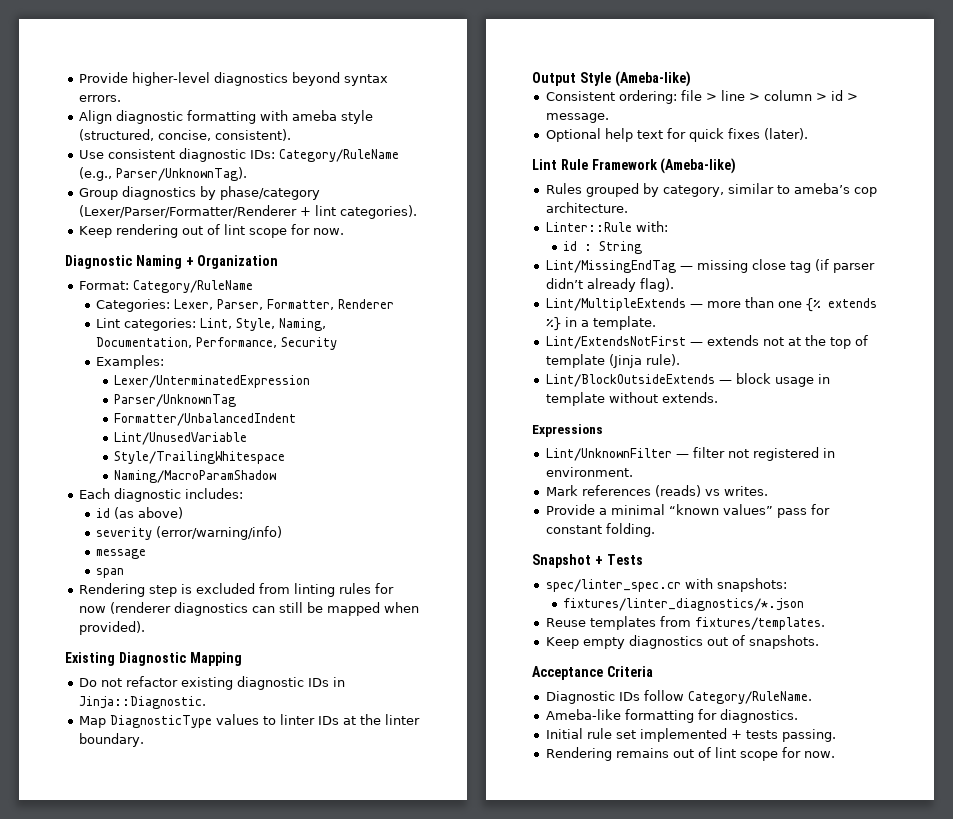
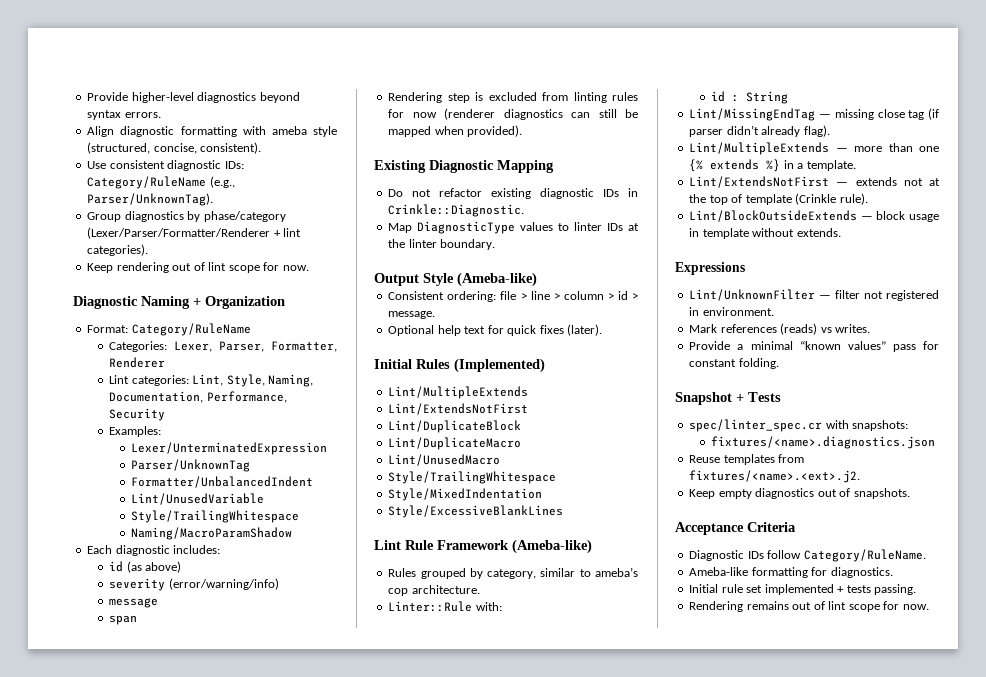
[78,696,206,709] Jinja::Diagnostic. -> [388,204,525,217] Crinkle::Diagnostic.
(808, 134) none -> [374,358,545,373] [388,386,529,399] [388,403,529,415] [388,420,522,433] [388,437,522,450] [388,454,501,466] [388,471,557,484] [388,488,543,501] [388,505,564,518] // Initial Rules (Implemented) // Lint/MultipleExtends // Lint/ExtendsNotFirst // Lint/DuplicateBlock // Lint/DuplicateMacro // Lint/UnusedMacro // Style/TrailingWhitespace // Style/MixedIndentation // Style/ExcessiveBlankLines
[608,354,642,368] (Jinja -> [795,193,837,205] (Crinkle
[563,598,805,611] fixtures/linter_diagnostics/*.json -> [711,436,936,449] fixtures/<name>.diagnostics.json
[694,617,825,630] fixtures/templates. -> [689,470,861,483] fixtures/<name>.<ext>.j2.

